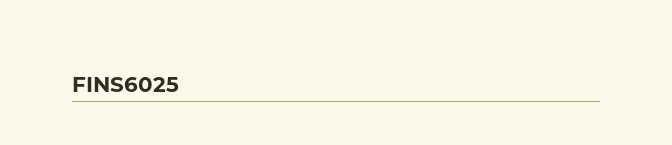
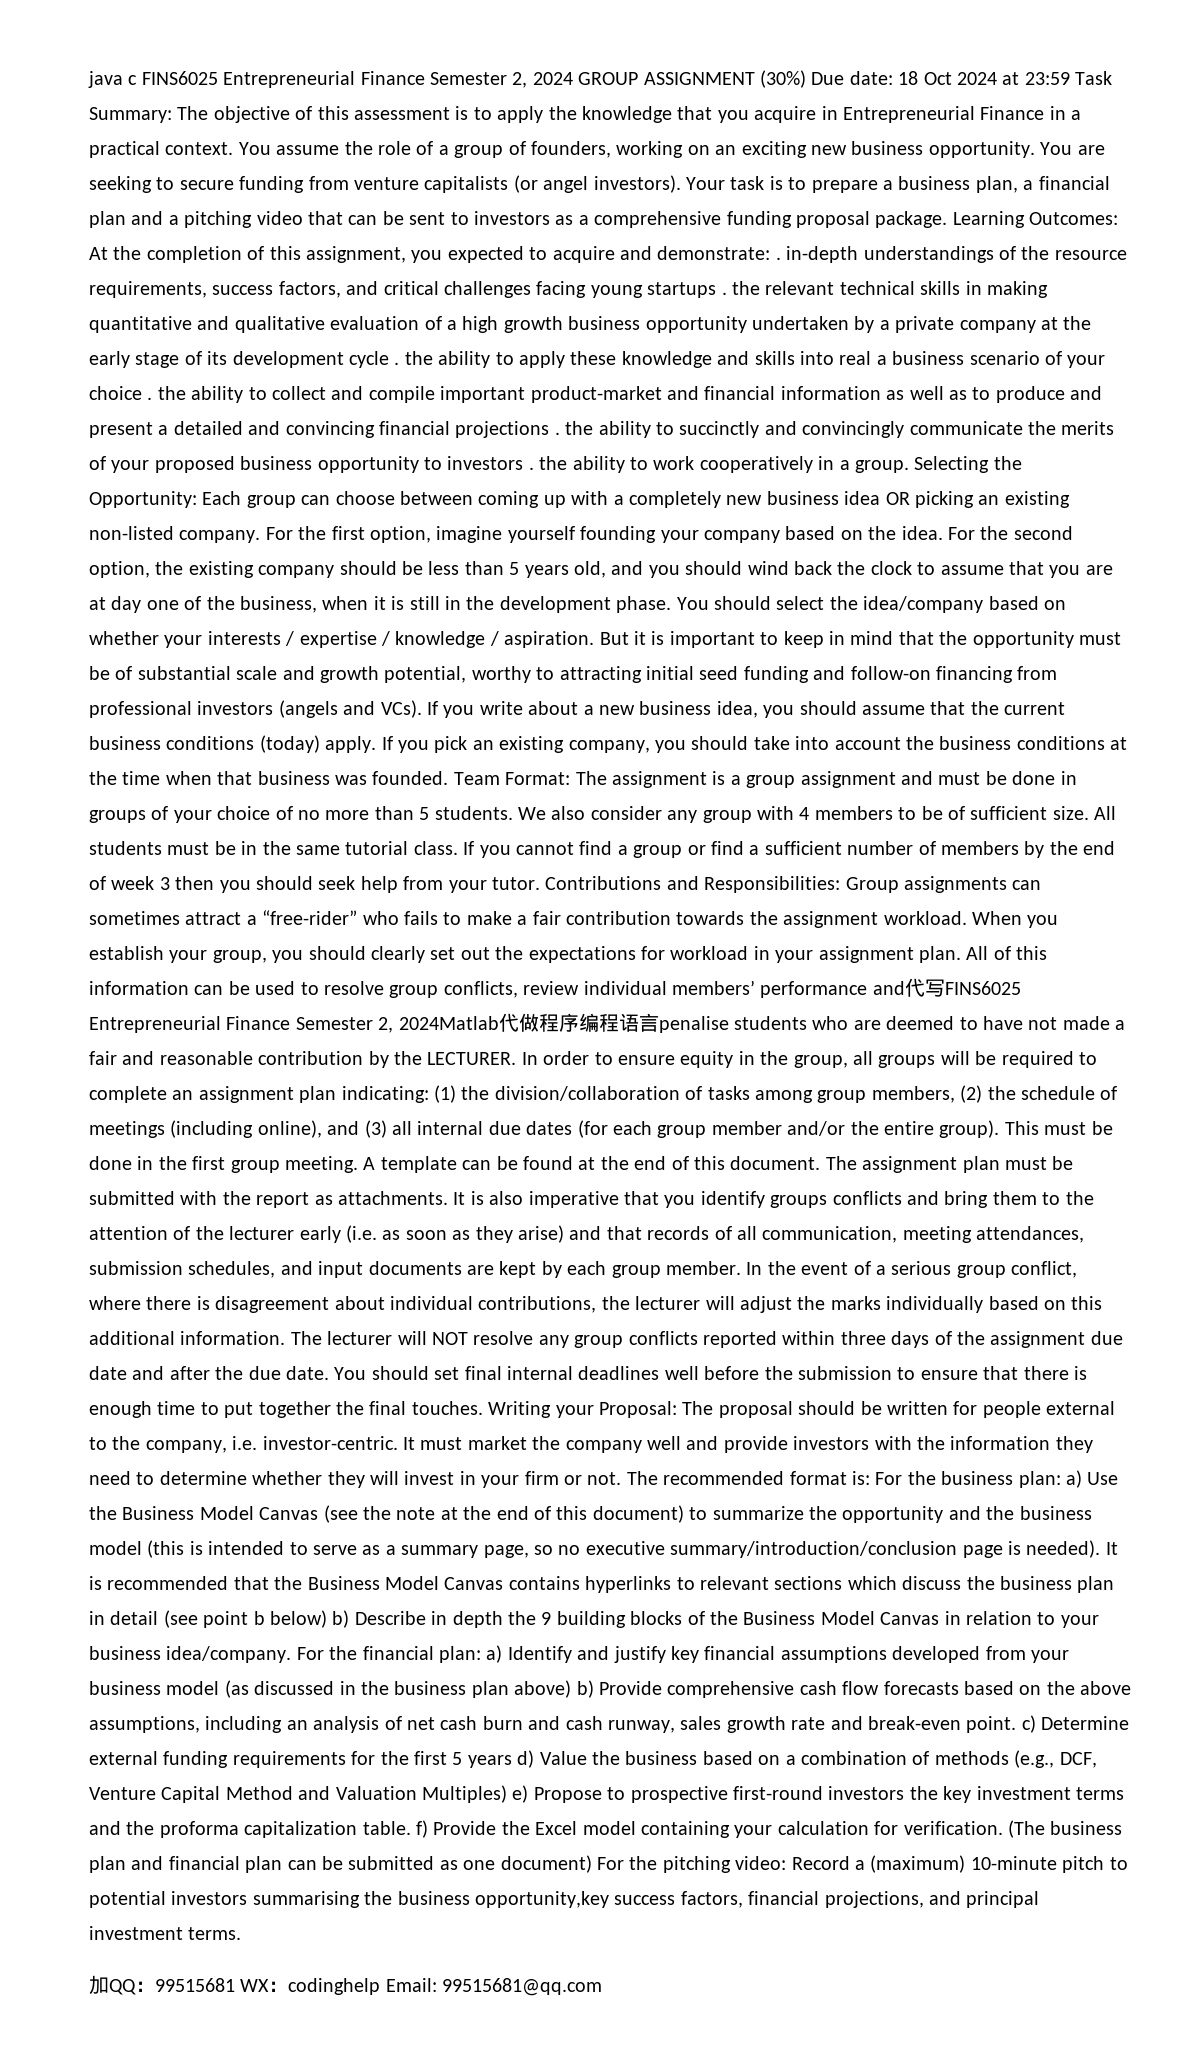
[72,77,179,92] FINS6025 -> [88,70,1113,88] [89,106,1082,123] [89,141,1105,158] [89,175,1110,193] [89,211,1119,228] [89,246,1127,263] [89,281,1048,298] [89,316,1092,333] [89,351,1106,368] [89,386,1103,403] [89,421,1115,438] [89,456,1022,473] [89,491,1070,508] [89,526,1073,543] [89,561,1113,578] [89,596,1066,613] [89,631,1121,648] [89,666,1058,683] [89,700,1066,718] [89,735,1128,753] [89,771,1077,788] [89,806,1117,823] [89,841,1116,858] [89,876,1042,893] [89,910,1059,928] [89,946,1048,963] [89,978,1021,998] [89,1013,1126,1033] [89,1051,1097,1068] [89,1085,1118,1103] [89,1120,1113,1138] [89,1156,1074,1173] [89,1191,1094,1208] [89,1225,1085,1243] [89,1261,1078,1278] [89,1296,1103,1313] [89,1331,1123,1348] [89,1366,1087,1380] [89,1401,1116,1418] [89,1436,1093,1453] [89,1470,1119,1488] [89,1505,1092,1523] [89,1540,1118,1558] [89,1576,1115,1593] [89,1610,1099,1628] [89,1645,1069,1663] [89,1680,1132,1698] [89,1715,1130,1733] [89,1750,1097,1768] [89,1785,1124,1803] [89,1820,1123,1838] [89,1855,1128,1873] [89,1891,1040,1908] [89,1926,242,1940] [89,1975,603,1996] java c FINS6025 Entrepreneurial Finance Semester 2, 2024 GROUP ASSIGNMENT (30%) Due date: 18 Oct 2024 at 23:59 Task Summary: The objective of this assessment is to apply the knowledge that you acquire in Entrepreneurial Finance in a practical context. You assume the role of a group of founders, working on an exciting new business opportunity. You are seeking to secure funding from venture capitalists (or angel investors). Your task is to prepare a business plan, a financial plan and a pitching video that can be sent to investors as a comprehensive funding proposal package. Learning Outcomes: At the completion of this assignment, you expected to acquire and demonstrate: . in-depth understandings of the resource requirements, success factors, and critical challenges facing young startups . the relevant technical skills in making quantitative and qualitative evaluation of a high growth business opportunity undertaken by a private company at the early stage of its development cycle . the ability to apply these knowledge and skills into real a business scenario of your choice . the ability to collect and compile important product-market and financial information as well as to produce and present a detailed and convincing financial projections . the ability to succinctly and convincingly communicate the merits of your proposed business opportunity to investors . the ability to work cooperatively in a group. Selecting the Opportunity: Each group can choose between coming up with a completely new business idea OR picking an existing non-listed company. For the first option, imagine yourself founding your company based on the idea. For the second option, the existing company should be less than 5 years old, and you should wind back the clock to assume that you are at day one of the business, when it is still in the development phase. You should select the idea/company based on whether your interests / expertise / knowledge / aspiration. But it is important to keep in mind that the opportunity must be of substantial scale and growth potential, worthy to attracting initial seed funding and follow-on financing from professional investors (angels and VCs). If you write about a new business idea, you should assume that the current business conditions (today) apply. If you pick an existing company, you should take into account the business conditions at the time when that business was founded. Team Format: The assignment is a group assignment and must be done in groups of your choice of no more than 5 students. We also consider any group with 4 members to be of sufficient size. All students must be in the same tutorial class. If you cannot find a group or find a sufficient number of members by the end of week 3 then you should seek help from your tutor. Contributions and Responsibilities: Group assignments can sometimes attract a “free-rider” who fails to make a fair contribution towards the assignment workload. When you establish your group, you should clearly set out the expectations for workload in your assignment plan. All of this information can be used to resolve group conflicts, review individual members’ performance and代写FINS6025 Entrepreneurial Finance Semester 2, 2024Matlab代做程序编程语言penalise students who are deemed to have not made a fair and reasonable contribution by the LECTURER. In order to ensure equity in the group, all groups will be required to complete an assignment plan indicating: (1) the division/collaboration of tasks among group members, (2) the schedule of meetings (including online), and (3) all internal due dates (for each group member and/or the entire group). This must be done in the first group meeting. A template can be found at the end of this document. The assignment plan must be submitted with the report as attachments. It is also imperative that you identify groups conflicts and bring them to the attention of the lecturer early (i.e. as soon as they arise) and that records of all communication, meeting attendances, submission schedules, and input documents are kept by each group member. In the event of a serious group conflict, where there is disagreement about individual contributions, the lecturer will adjust the marks individually based on this additional information. The lecturer will NOT resolve any group conflicts reported within three days of the assignment due date and after the due date. You should set final internal deadlines well before the submission to ensure that there is enough time to put together the final touches. Writing your Proposal: The proposal should be written for people external to the company, i.e. investor-centric. It must market the company well and provide investors with the information they need to determine whether they will invest in your firm or not. The recommended format is: For the business plan: a) Use the Business Model Canvas (see the note at the end of this document) to summarize the opportunity and the business model (this is intended to serve as a summary page, so no executive summary/introduction/conclusion page is needed). It is recommended that the Business Model Canvas contains hyperlinks to relevant sections which discuss the business plan in detail (see point b below) b) Describe in depth the 9 building blocks of the Business Model Canvas in relation to your business idea/company. For the financial plan: a) Identify and justify key financial assumptions developed from your business model (as discussed in the business plan above) b) Provide comprehensive cash flow forecasts based on the above assumptions, including an analysis of net cash burn and cash runway, sales growth rate and break-even point. c) Determine external funding requirements for the first 5 years d) Value the business based on a combination of methods (e.g., DCF, Venture Capital Method and Valuation Multiples) e) Propose to prospective first-round investors the key investment terms and the proforma capitalization table. f) Provide the Excel model containing your calculation for verification. (The business plan and financial plan can be submitted as one document) For the pitching video: Record a (maximum) 10-minute pitch to potential investors summarising the business opportunity,key success factors, financial projections, and principal investment terms. // 加QQ：99515681 WX：codinghelp Email: 99515681@qq.com

